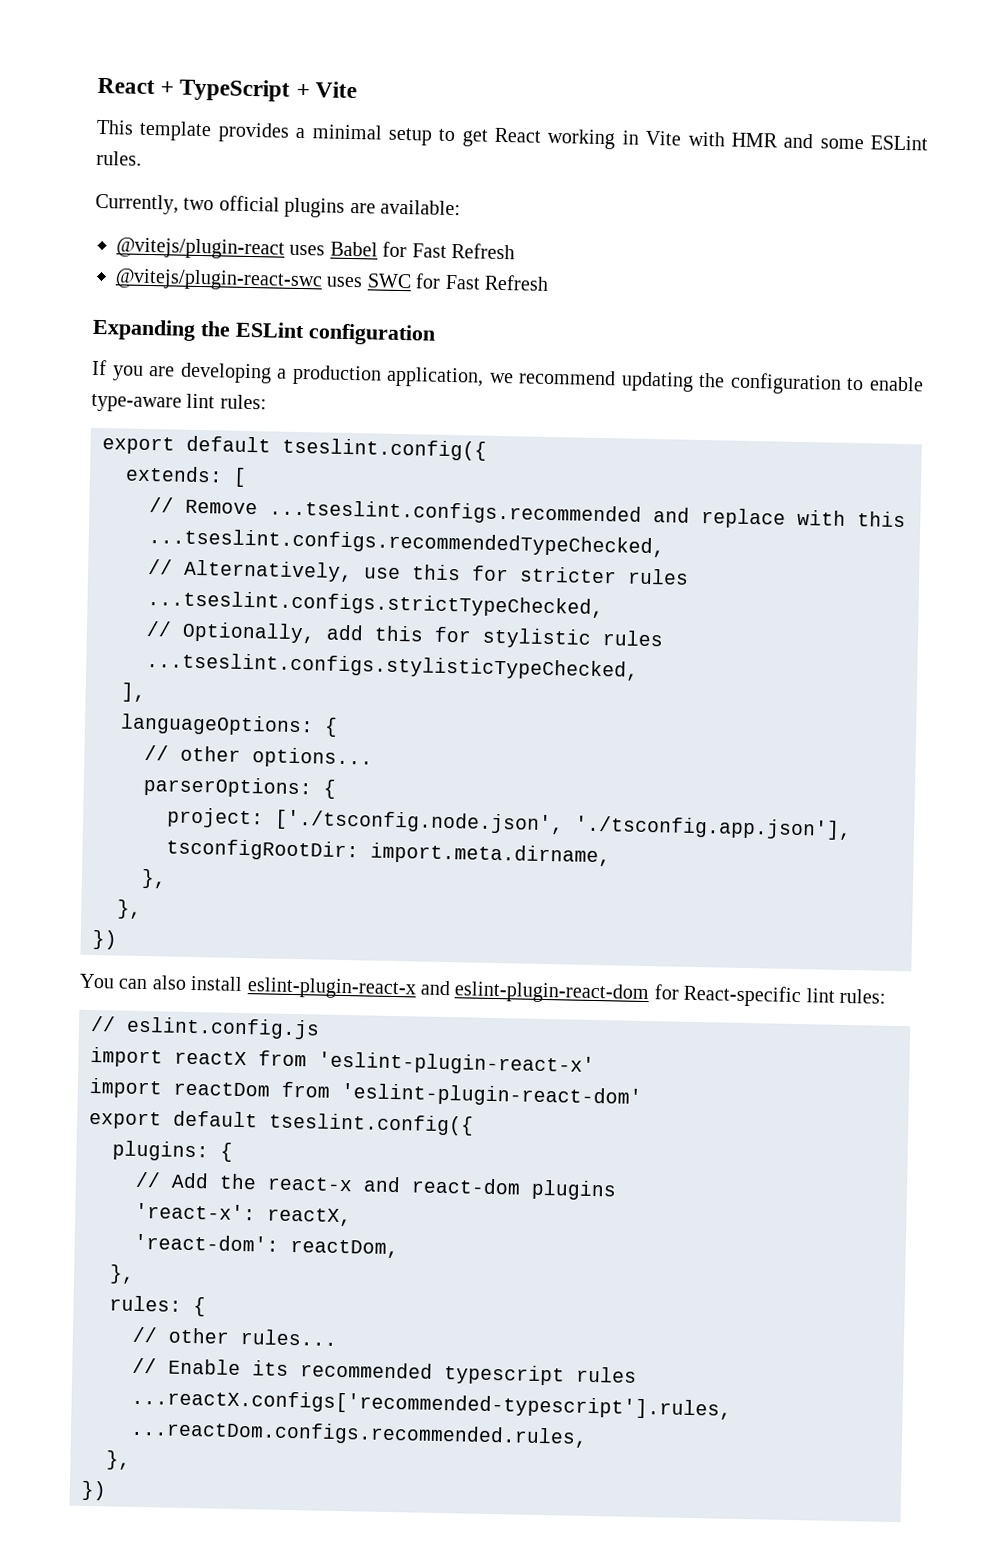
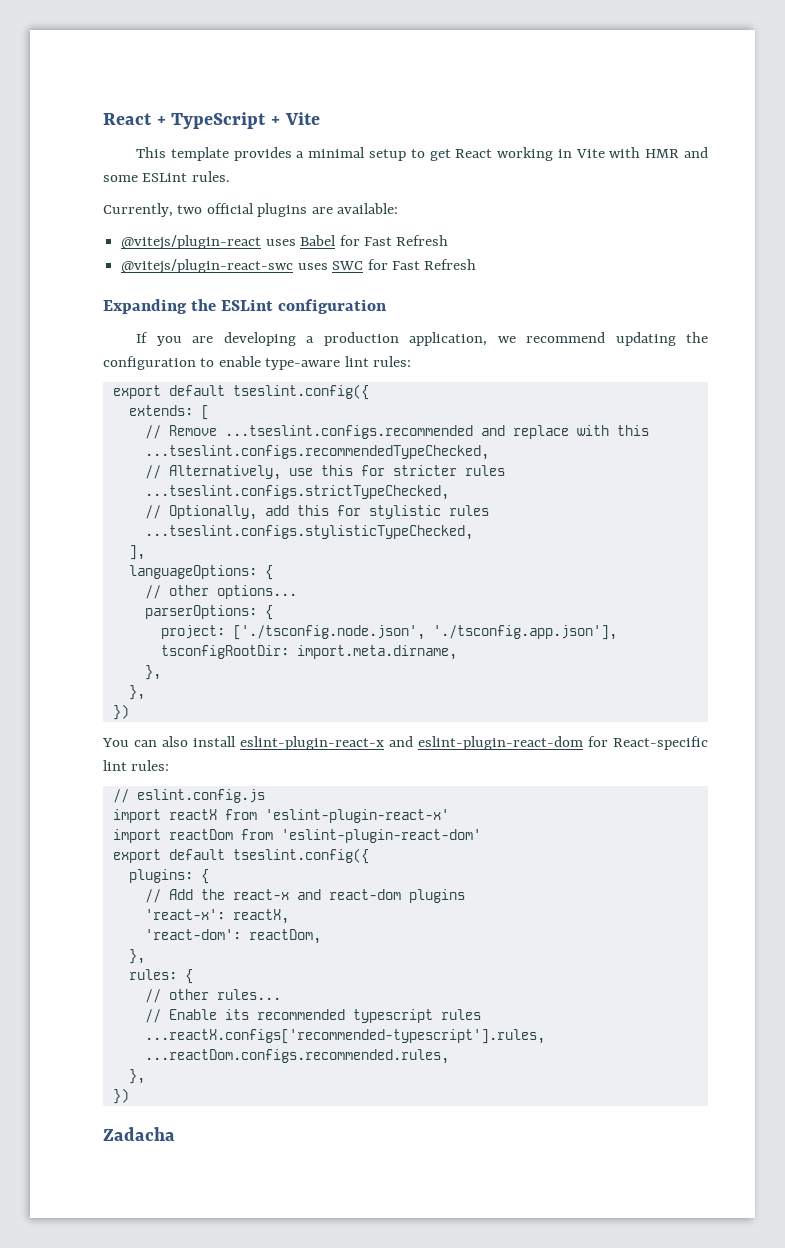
(106, 1490) none -> [103,1127,175,1141] // Zadacha

